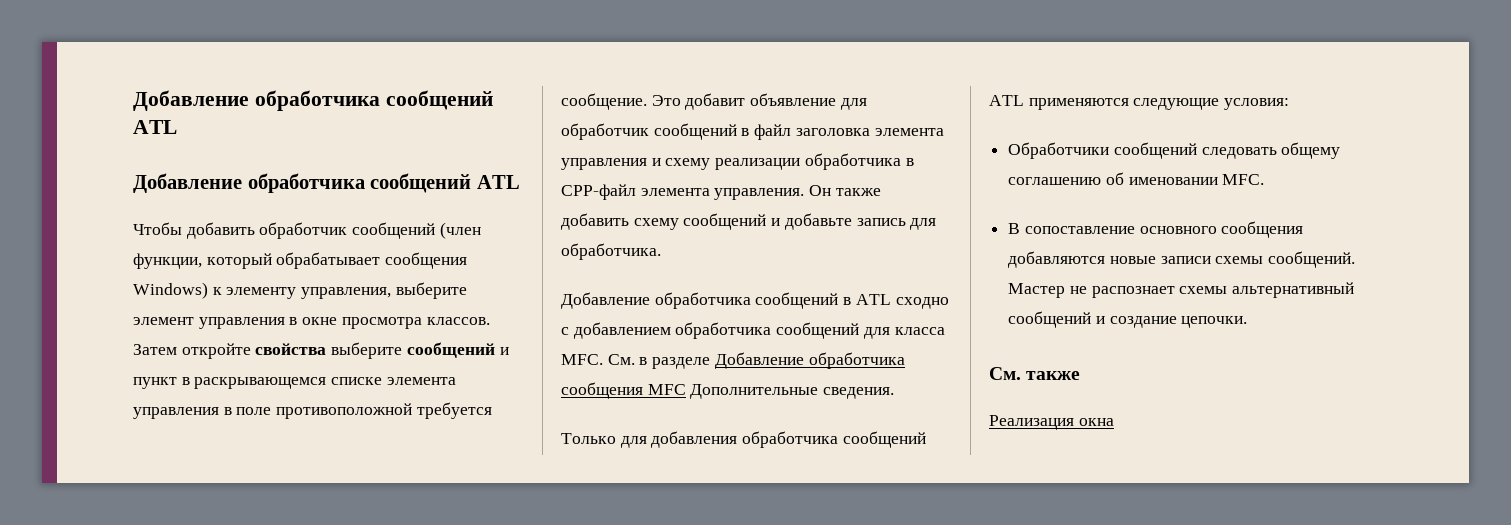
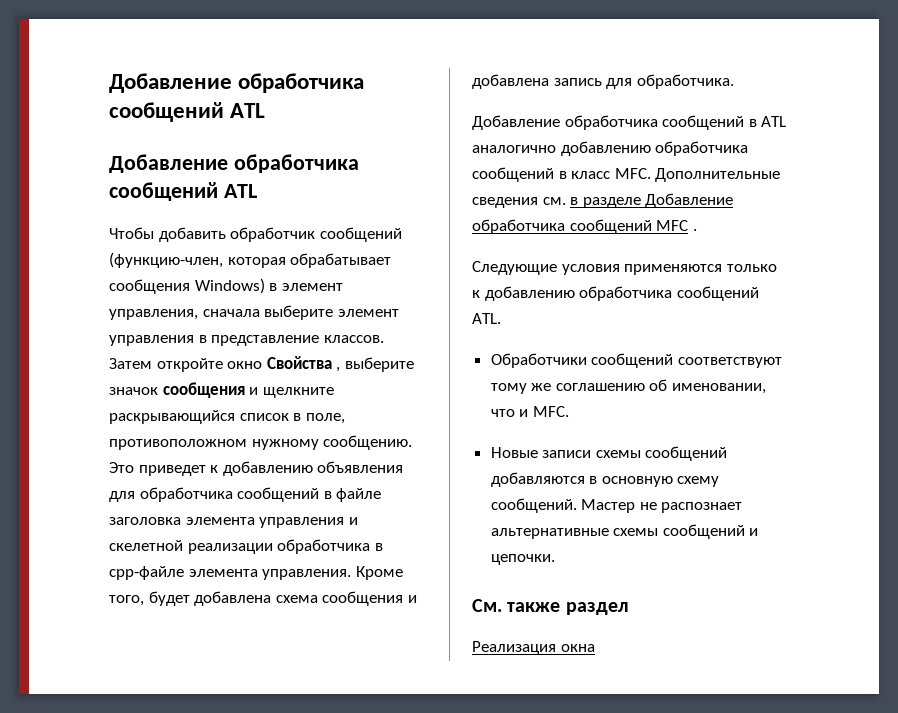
[439,222,481,239] [133,252,468,269] [133,282,392,299] (член функции, который обрабатывает сообщения Windows) к элементу управления, -> [109,252,392,268] [109,278,343,294] [109,309,260,320] (функцию-член, которая обрабатывает сообщения Windows) в элемент управления, сначала
[302,317,422,329] окне просмотра -> [211,335,320,346] представление
[255,342,509,359] [133,377,456,389] [133,402,492,419] [561,93,867,110] [561,123,792,140] свойства выберите сообщений и пункт в раскрывающемся списке элемента управления в поле противоположной требуется сообщение. Это добавит объявление для обработчик сообщений в файл -> [227,356,414,372] [109,382,334,398] [109,410,345,424] [109,435,413,450] [109,461,404,476] [109,487,382,502] окно Свойства , выберите значок сообщения и щелкните раскрывающийся список в поле, противоположном нужному сообщению. Это приведет к добавлению объявления для обработчика сообщений в файле
[665,158,711,170] схему -> [109,540,183,551] скелетной
[561,184,636,200] CPP-файл -> [109,566,184,580] cpp-файле
[809,185,881,196] [561,213,852,230] Он также добавить схему сообщений и добавьте -> [355,566,403,580] [109,591,417,606] [472,74,549,89] Кроме того, будет добавлена схема сообщения и добавлена
[895,297,949,309] [561,322,945,339] [561,352,905,369] [561,382,895,399] [561,431,926,448] [989,95,1290,110] [1008,142,1341,159] [1008,172,1265,185] [1008,221,1304,238] [1008,251,1264,268] сходно с добавлением обработчика сообщений для класса MFC. См. в разделе Добавление обработчика сообщения MFC Дополнительные сведения. // Только для добавления обработчика сообщений ATL применяются следующие условия: // Обработчики сообщений следовать общему соглашению об именовании MFC. // В сопоставление основного сообщения добавляются новые записи схемы -> [472,141,749,156] [472,167,781,182] [472,193,734,208] [472,219,697,234] [472,261,777,275] [472,286,759,301] [472,313,501,324] [490,353,782,368] [490,379,767,394] [490,406,569,417] [490,446,728,461] [490,472,720,487] аналогично добавлению обработчика сообщений в класс MFC. Дополнительные сведения см. в разделе Добавление обработчика сообщений MFC . // Следующие условия применяются только к добавлению обработчика сообщений ATL. // Обработчики сообщений соответствуют тому же соглашению об именовании, что и MFC. // Новые записи схемы сообщений добавляются в основную схему
[1179,282,1355,298] [1008,311,1177,328] схемы альтернативный сообщений и создание -> [490,524,759,539] альтернативные схемы сообщений и
(1081, 375) none -> [565,602,629,615] раздел

